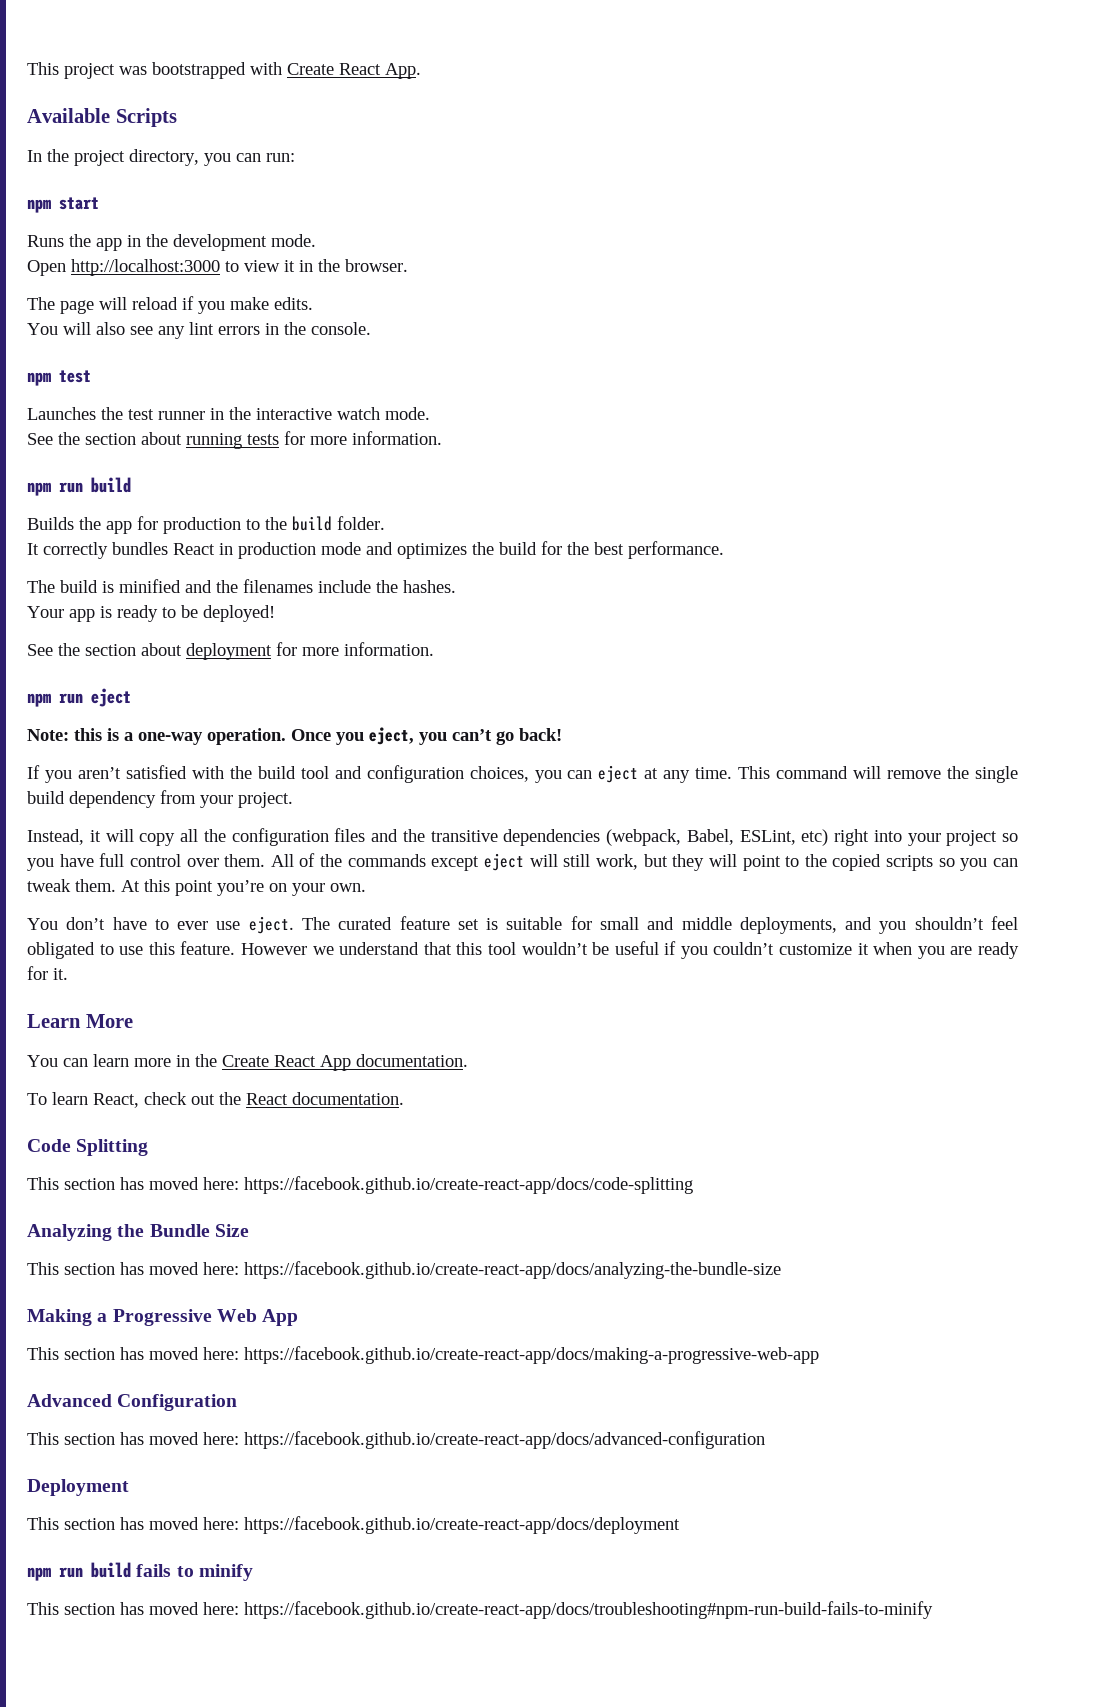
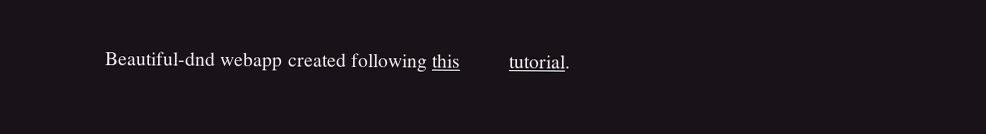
[27,62,421,79] [27,108,177,127] [27,149,295,166] [27,197,99,213] [27,234,316,251] [27,259,408,276] [27,296,313,314] [27,322,371,339] [27,370,91,386] [27,407,430,420] [27,431,442,449] [27,477,131,496] [27,516,385,534] [27,541,724,559] [27,579,456,593] [27,605,275,622] [27,642,434,660] [27,688,131,707] [27,727,562,745] [27,765,1019,783] [27,790,293,808] [27,828,1018,846] [27,853,1018,871] [27,879,366,896] [27,916,1019,934] [27,941,1020,959] [27,966,68,980] [27,1014,133,1028] [27,1054,468,1071] [27,1092,404,1108] [27,1139,149,1156] [27,1176,693,1194] [27,1224,249,1241] [27,1261,781,1279] [27,1309,299,1326] [27,1346,819,1364] [27,1394,238,1411] [27,1431,765,1449] [27,1479,129,1496] [27,1516,680,1534] [27,1562,253,1581] [27,1601,933,1619] This project was bootstrapped with Create React App. // Available Scripts // In the project directory, you can run: // npm start // Runs the app in the development mode. // Open http://localhost:3000 to view it in the browser. // The page will reload if you make edits. // You will also see any lint errors in the console. // npm test // Launches the test runner in the interactive watch mode. // See the section about running tests for more information. // npm run build // Builds the app for production to the build folder. // It correctly bundles React in production mode and optimizes the build for the best performance. // The build is minified and the filenames include the hashes. // Your app is ready to be deployed! // See the section about deployment for more information. // npm run eject // Note: this is a one-way operation. Once you eject, you can’t go back! // If you aren’t satisfied with the build tool and configuration choices, you can eject at any time. This command will remove the single build dependency from your project. // Instead, it will copy all the configuration files and the transitive dependencies (webpack, Babel, ESLint, etc) right into your project so you have full control over them. All of the commands except eject will still work, but they will point to the copied scripts so you can tweak them. At this point you’re on your own. // You don’t have to ever use eject. The curated feature set is suitable for small and middle deployments, and you shouldn’t feel obligated to use this feature. However we understand that this tool wouldn’t be useful if you couldn’t customize it when you are ready for it. // Learn More // You can learn more in the Create React App documentation. // To learn React, check out the React documentation. // Code Splitting // This section has moved here: https://facebook.github.io/create-react-app/docs/code-splitting // Analyzing the Bundle Size // This section has moved here: https://facebook.github.io/create-react-app/docs/analyzing-the-bundle-size // Making a Progressive Web App // This section has moved here: https://facebook.github.io/create-react-app/docs/making-a-progressive-web-app // Advanced Configuration // This section has moved here: https://facebook.github.io/create-react-app/docs/advanced-configuration // Deployment // This section has moved here: https://facebook.github.io/create-react-app/docs/deployment // npm run build fails to minify // This section has moved here: https://facebook.github.io/create-react-app/docs/troubleshooting#npm-run-build-fails-to-minify -> [105,51,571,73] Beautiful-dnd webapp created following this tutorial.

